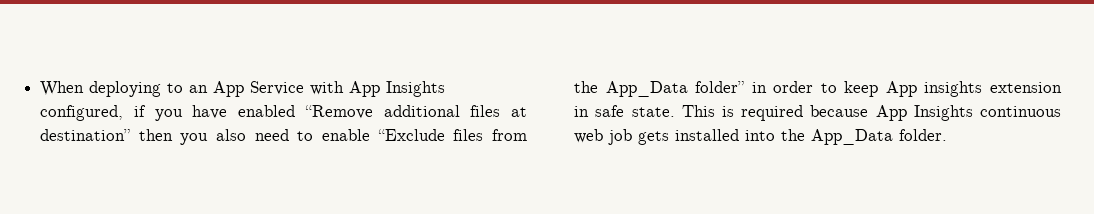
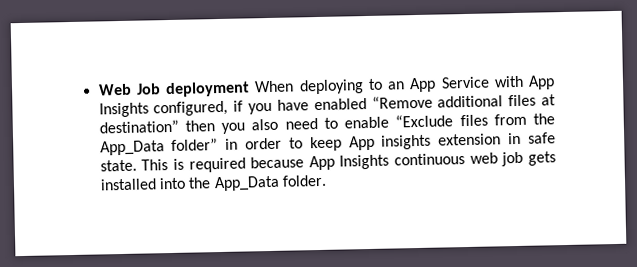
(40, 88) none -> [97,81,251,98] Web Job deployment

